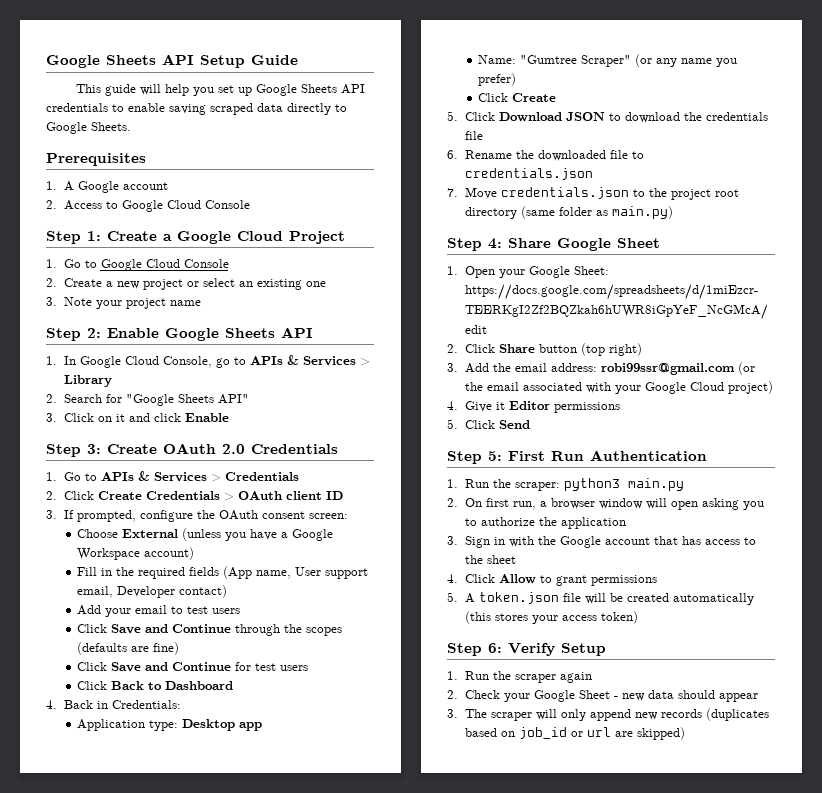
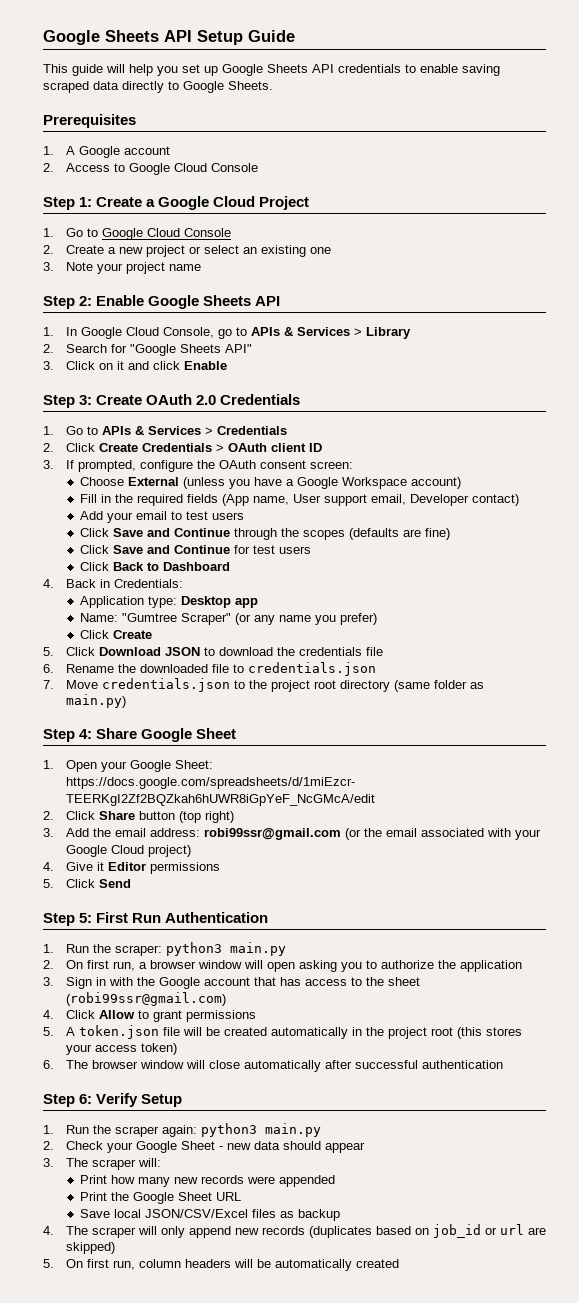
(516, 559) none -> [65,992,226,1006] (robi99ssr@gmail.com)
(754, 599) none -> [351,1027,453,1039] in the project root
(638, 617) none -> [43,1060,503,1072] // 6. The browser window will close automatically after successful authentication
[559,672,592,683] again -> [161,1123,321,1137] again: python3 main.py
(532, 716) none -> [137,1158,161,1167] [79,1175,335,1187] [79,1192,241,1204] [79,1209,340,1221] [43,1226,136,1238] will: // Print how many new records were appended // Print the Google Sheet URL // Save local JSON/CSV/Excel files as backup // 4. The scraper
(685, 733) none -> [43,1259,399,1271] // 5. On first run, column headers will be automatically created

